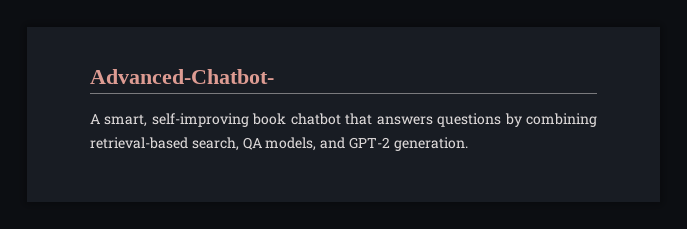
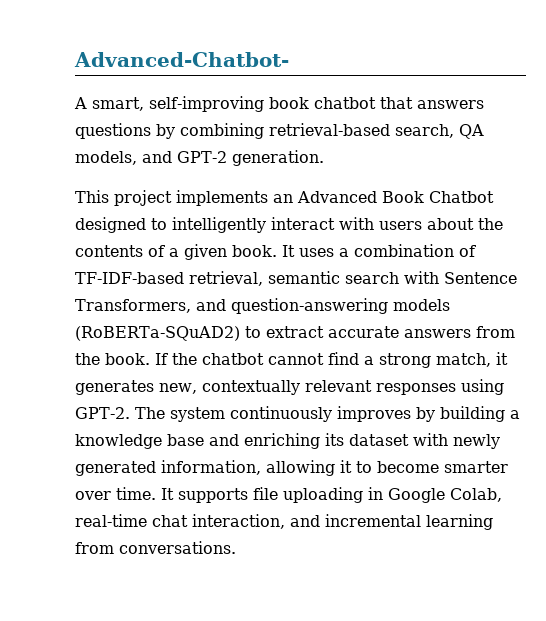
(468, 144) none -> [75,190,494,206] [75,217,503,233] [75,244,476,260] [75,271,517,286] [75,298,450,314] [75,326,515,341] [75,352,508,368] [75,379,504,395] [75,406,520,422] [75,433,500,449] [75,460,508,476] [75,487,502,503] [75,514,493,530] [75,541,236,554] // This project implements an Advanced Book Chatbot designed to intelligently interact with users about the contents of a given book. It uses a combination of TF-IDF-based retrieval, semantic search with Sentence Transformers, and question-answering models (RoBERTa-SQuAD2) to extract accurate answers from the book. If the chatbot cannot find a strong match, it generates new, contextually relevant responses using GPT-2. The system continuously improves by building a knowledge base and enriching its dataset with newly generated information, allowing it to become smarter over time. It supports file uploading in Google Colab, real-time chat interaction, and incremental learning from conversations.

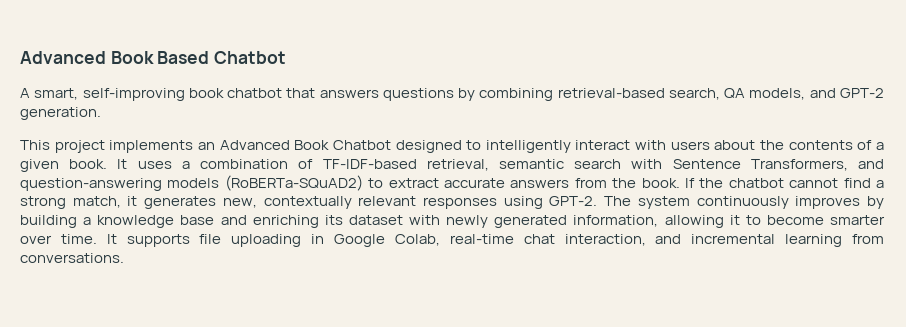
[74,52,289,67] Advanced-Chatbot- -> [20,51,287,64] Advanced Book Based Chatbot

